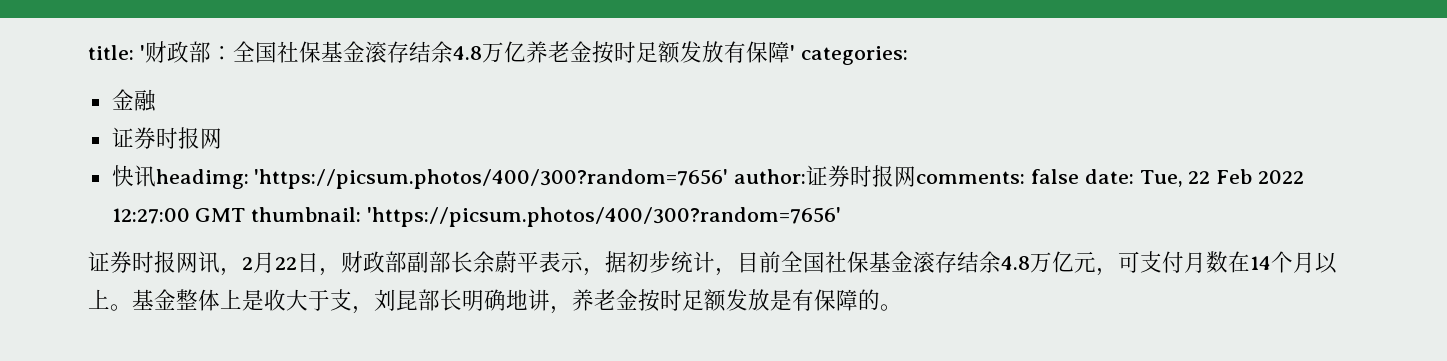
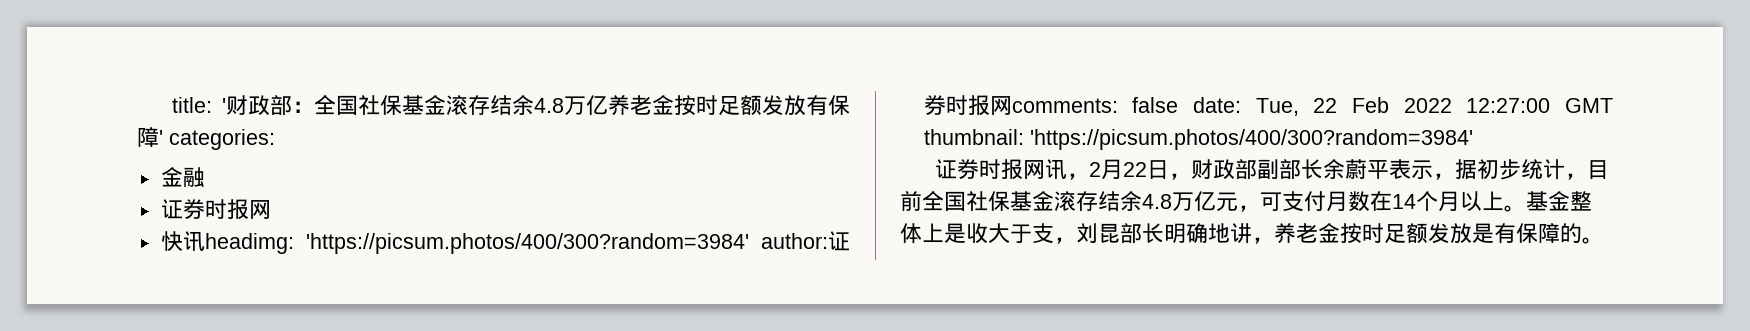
[254,169,729,189] 'https://picsum.photos/400/300?random=7656' -> [305,233,749,254] 'https://picsum.photos/400/300?random=3984'
[367,207,842,227] 'https://picsum.photos/400/300?random=7656' -> [1029,129,1473,150] 'https://picsum.photos/400/300?random=3984'

